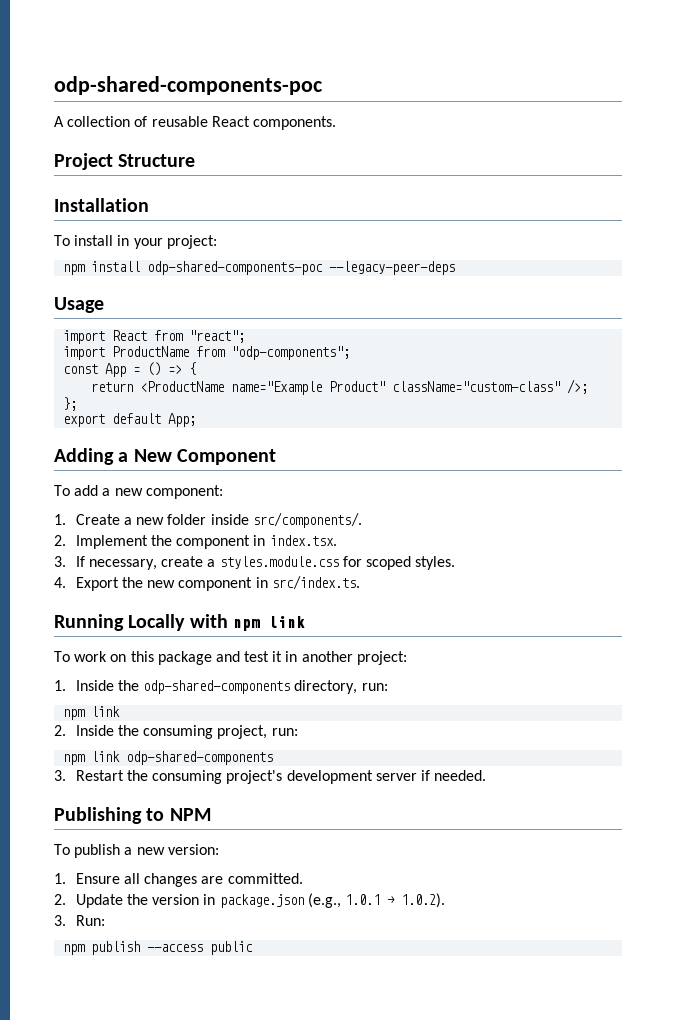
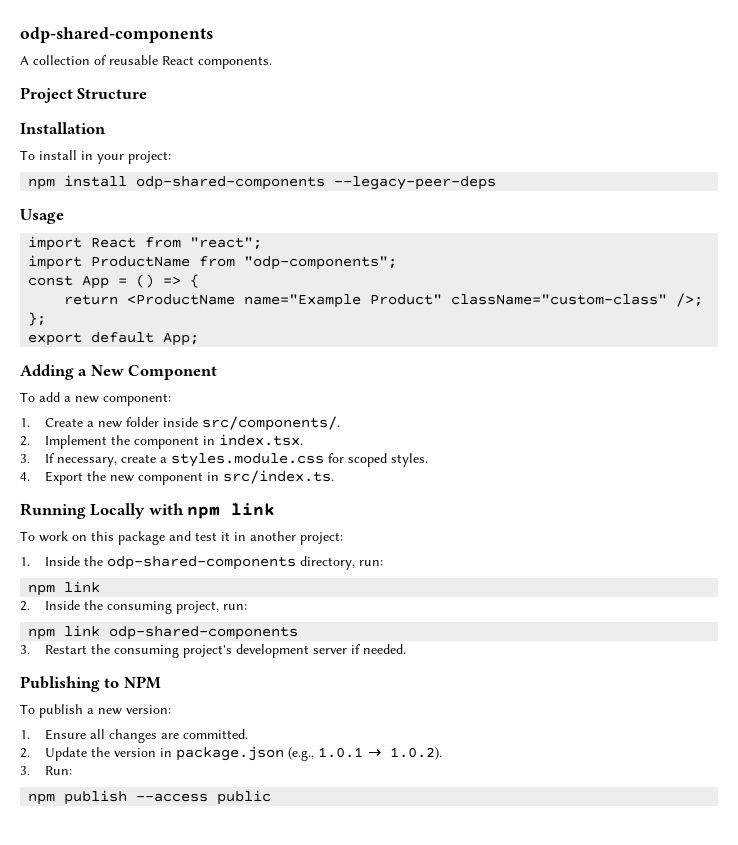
[54,76,322,95] odp-shared-components-poc -> [20,27,213,43] odp-shared-components
[147,261,324,275] odp-shared-components-poc -> [136,176,326,190] odp-shared-components

